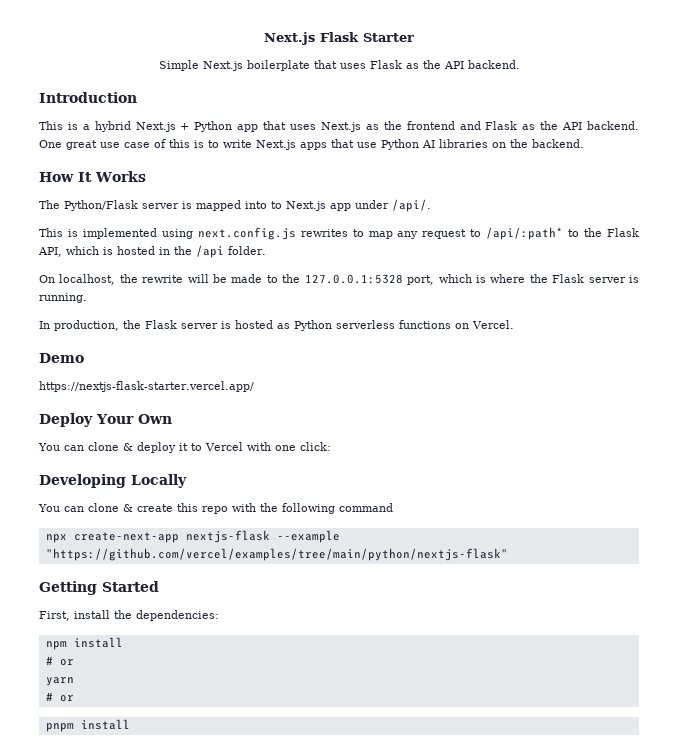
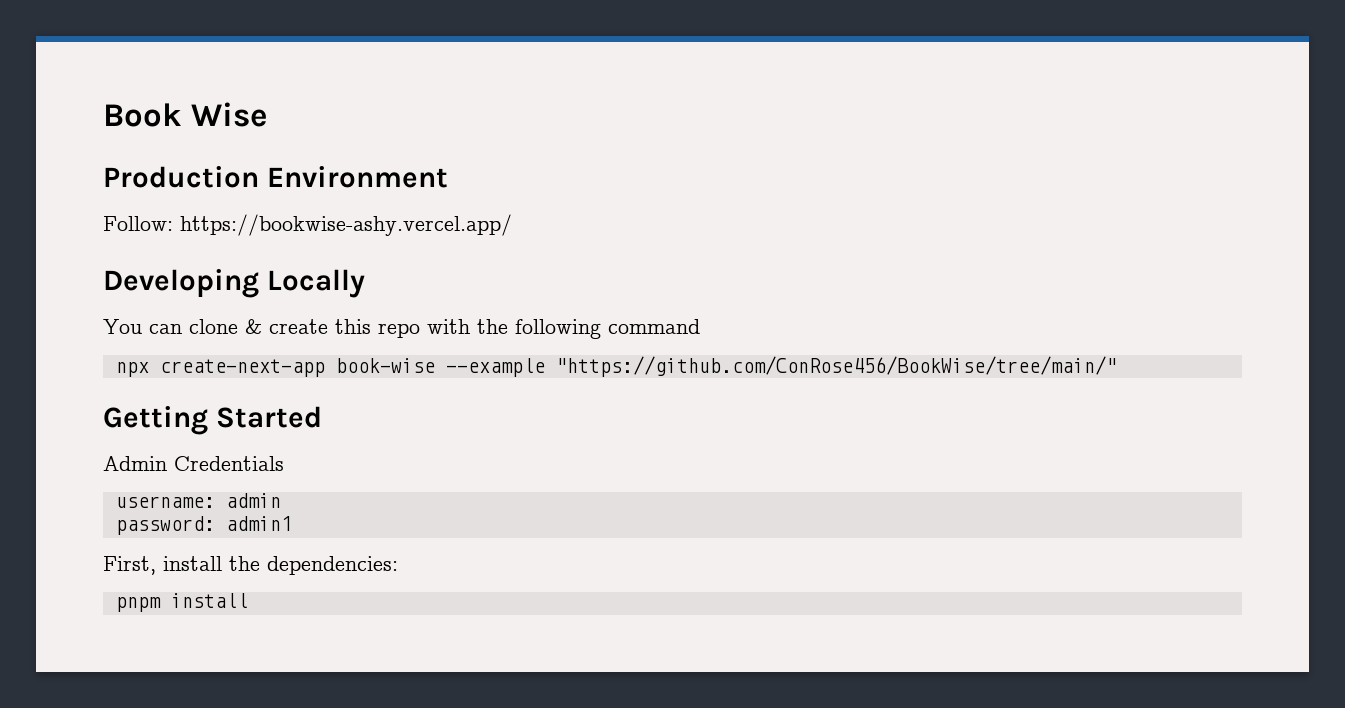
[264,32,414,45] [158,60,520,71] [39,92,137,103] [39,121,639,132] [39,139,584,150] [39,171,146,182] [39,199,431,212] [39,227,640,240] [38,245,266,258] [39,274,639,285] [39,293,87,303] [39,320,514,331] [39,353,84,363] [39,381,254,392] [39,413,172,427] [38,442,331,453] Next.js Flask Starter // Simple Next.js boilerplate that uses Flask as the API backend. // Introduction // This is a hybrid Next.js + Python app that uses Next.js as the frontend and Flask as the API backend. One great use case of this is to write Next.js apps that use Python AI libraries on the backend. // How It Works // The Python/Flask server is mapped into to Next.js app under /api/. // This is implemented using next.config.js rewrites to map any request to /api/:path* to the Flask API, which is hosted in the /api folder. // On localhost, the rewrite will be made to the 127.0.0.1:5328 port, which is where the Flask server is running. // In production, the Flask server is hosted as Python serverless functions on Vercel. // Demo // https://nextjs-flask-starter.vercel.app/ // Deploy Your Own // You can clone & deploy it to Vercel with one click: -> [103,102,267,127] [103,166,448,188] [103,214,512,236] Book Wise // Production Environment // Follow: https://bookwise-ashy.vercel.app/
[185,530,340,543] [45,548,508,561] nextjs-flask --example "https://github.com/vercel/examples/tree/main/python/nextjs-flask" -> [335,356,1117,377] book-wise --example "https://github.com/ConRose456/BookWise/tree/main/"
[39,610,219,621] [45,637,123,650] [45,656,74,666] [45,677,74,686] [45,692,74,702] First, install the dependencies: // npm install // # or // yarn // # or -> [103,456,284,471] [115,493,281,508] [115,516,292,535] [103,556,398,575] Admin Credentials // username: admin // password: admin1 // First, install the dependencies:

